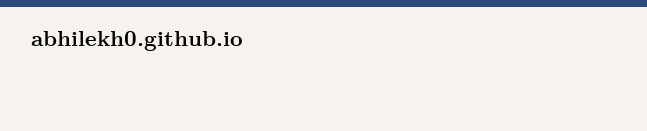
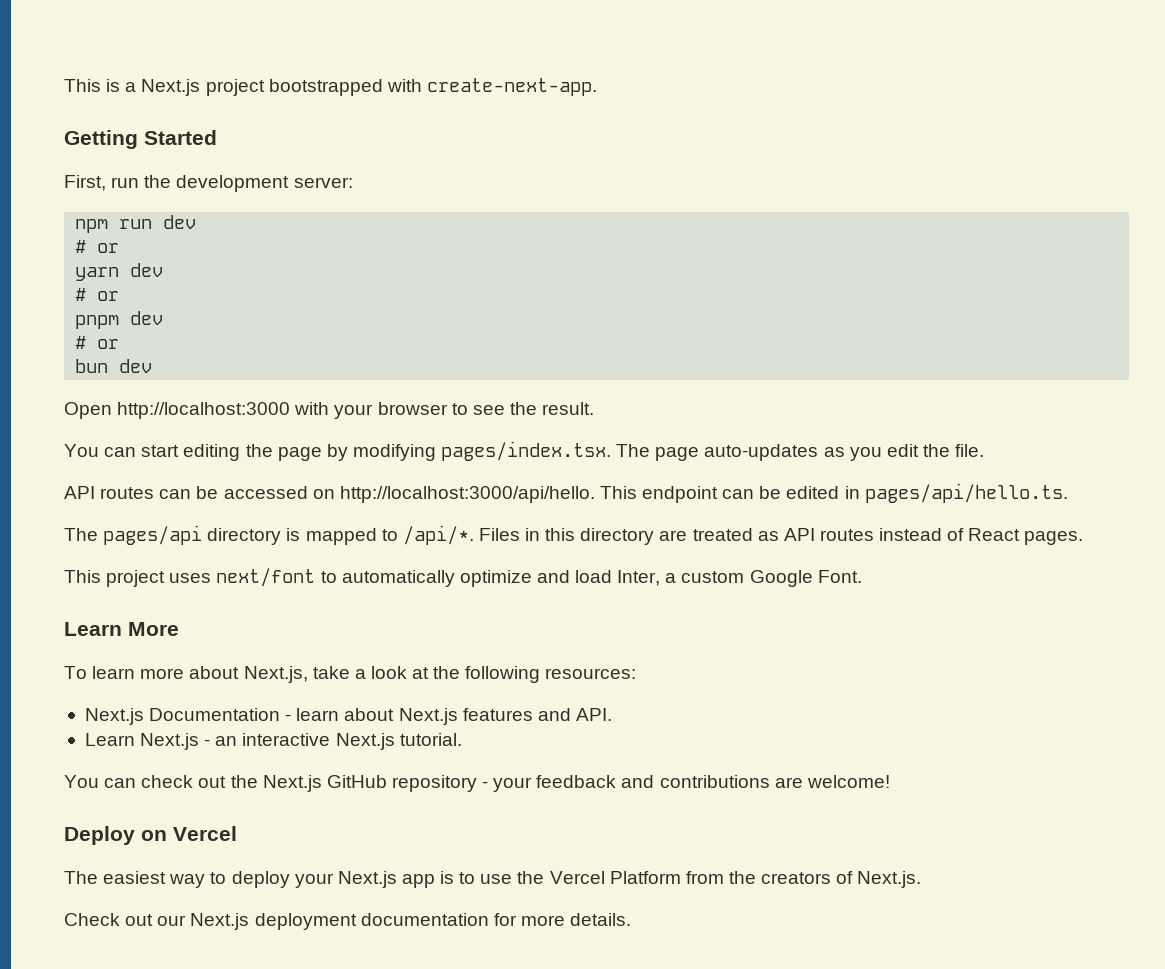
[31,31,243,51] abhilekh0.github.io -> [64,78,597,96] [64,130,217,149] [64,175,353,192] [75,215,197,233] [75,240,120,253] [75,263,164,281] [75,288,120,301] [75,311,164,329] [75,336,120,349] [75,359,153,373] [64,402,595,419] [64,441,985,461] [64,483,1068,503] [64,525,1084,545] [64,568,862,587] [64,622,179,636] [64,666,637,683] [84,708,612,725] [84,733,462,750] [64,775,890,792] [64,826,237,845] [64,871,922,888] [64,913,632,930] This is a Next.js project bootstrapped with create-next-app. // Getting Started // First, run the development server: // npm run dev // # or // yarn dev // # or // pnpm dev // # or // bun dev // Open http://localhost:3000 with your browser to see the result. // You can start editing the page by modifying pages/index.tsx. The page auto-updates as you edit the file. // API routes can be accessed on http://localhost:3000/api/hello. This endpoint can be edited in pages/api/hello.ts. // The pages/api directory is mapped to /api/*. Files in this directory are treated as API routes instead of React pages. // This project uses next/font to automatically optimize and load Inter, a custom Google Font. // Learn More // To learn more about Next.js, take a look at the following resources: // Next.js Documentation - learn about Next.js features and API. // Learn Next.js - an interactive Next.js tutorial. // You can check out the Next.js GitHub repository - your feedback and contributions are welcome! // Deploy on Vercel // The easiest way to deploy your Next.js app is to use the Vercel Platform from the creators of Next.js. // Check out our Next.js deployment documentation for more details.

